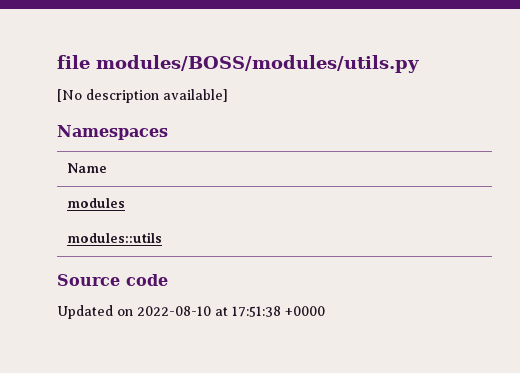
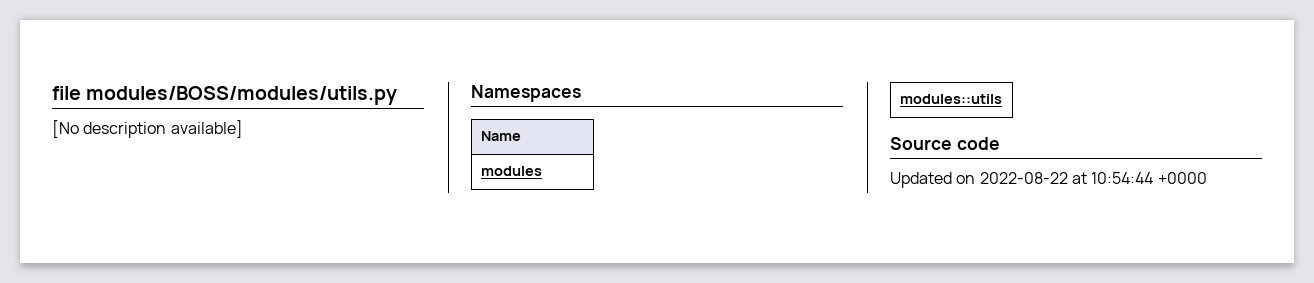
[137,306,281,317] 2022-08-10 at 17:51:38 -> [979,172,1154,184] 2022-08-22 at 10:54:44

